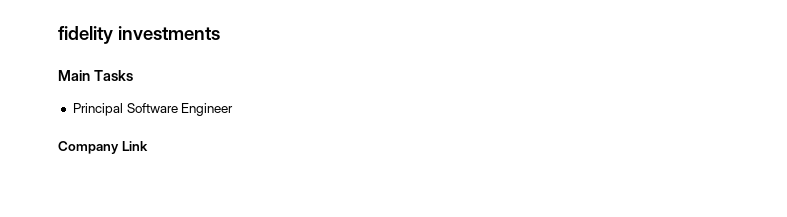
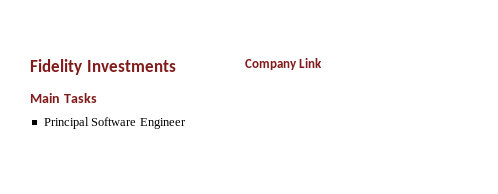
[58,26,220,44] fidelity investments -> [30,59,176,75] Fidelity Investments

